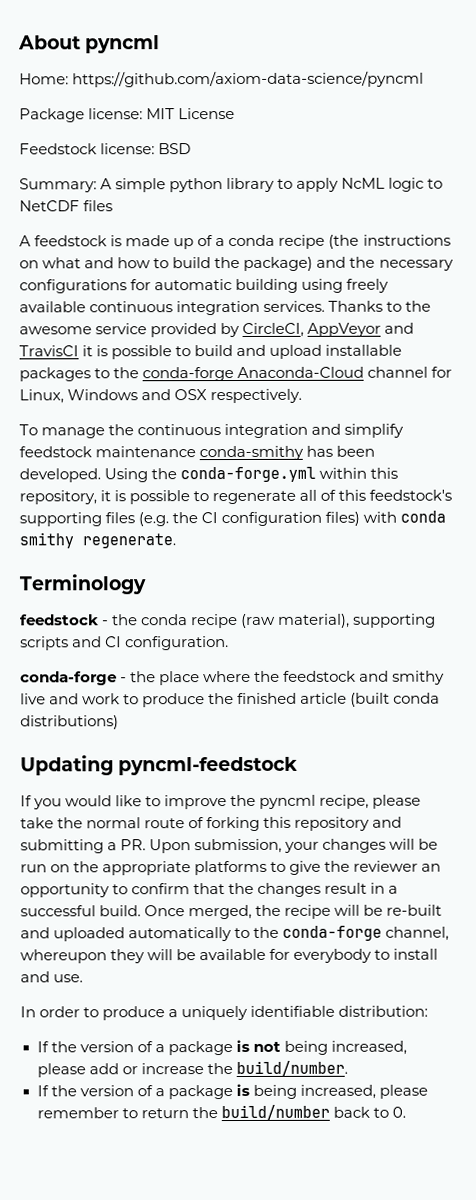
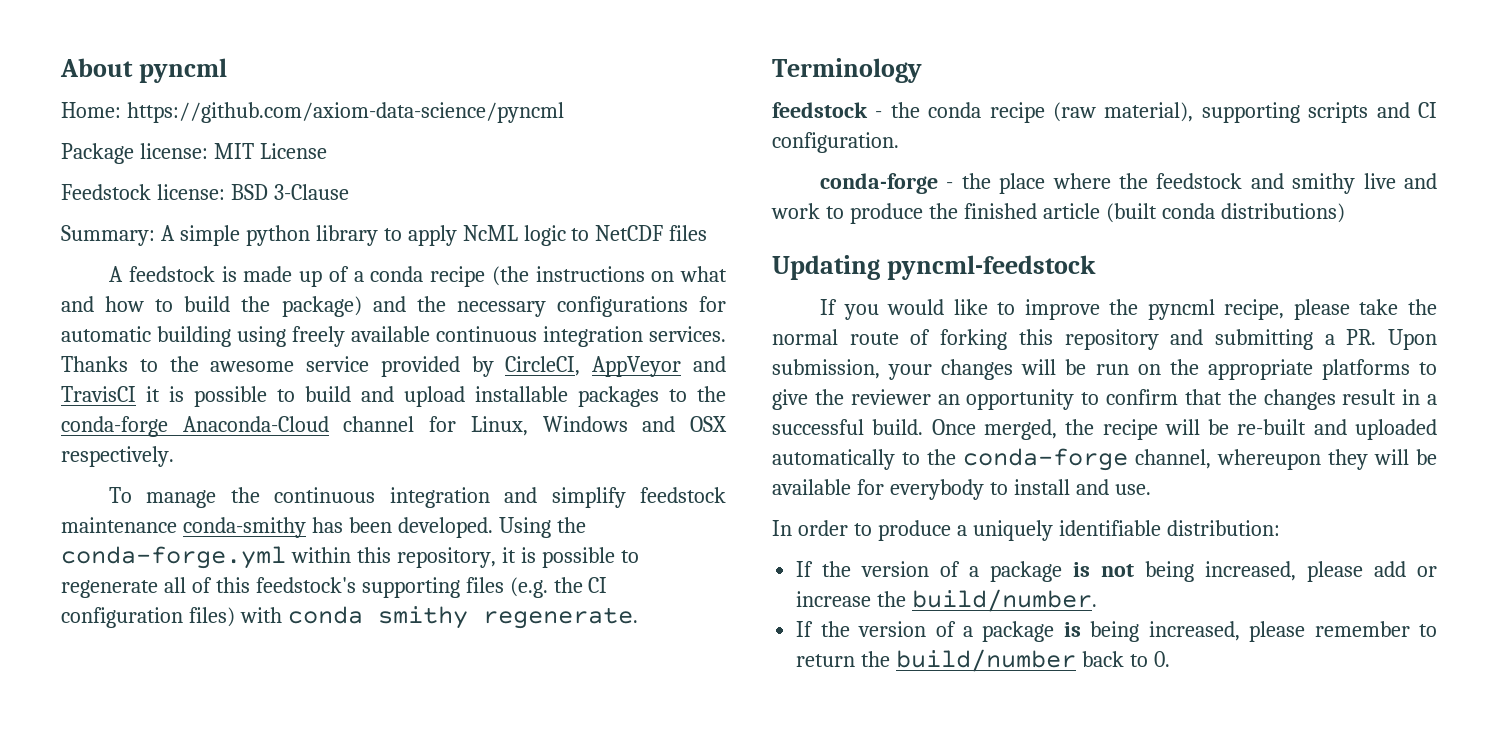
(192, 149) none -> [273,184,349,200] 3-Clause

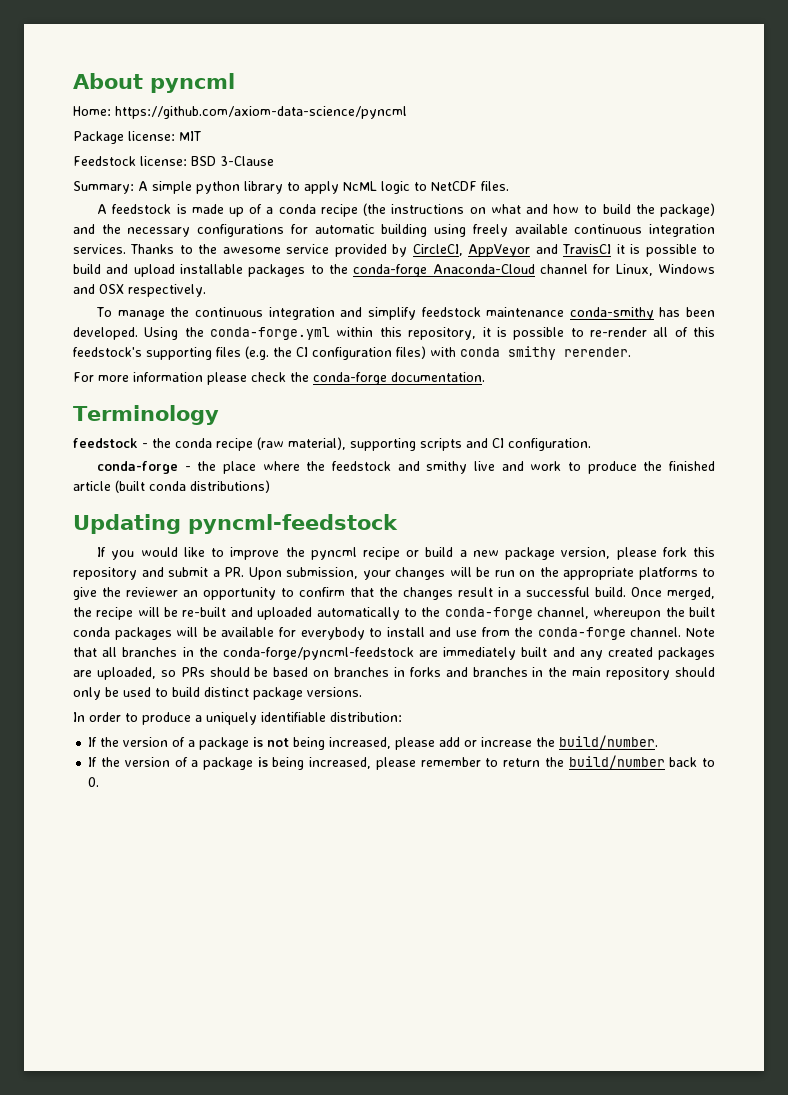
[259,143,327,159] License -> (201, 136) none
[669,225,708,241] files -> [481,181,509,191] files.
[61,580,158,598] regenerate -> [589,327,647,337] re-render
[482,607,638,629] regenerate. -> [564,347,631,357] [73,372,485,385] rerender. // For more information please check the conda-forge documentation.
[1224,299,1437,320] [772,329,1008,350] recipe, please take the normal route of forking -> [362,547,687,560] recipe or build a new package version, please fork
[1214,329,1313,350] submitting -> [168,567,208,577] submit
[1328,449,1368,470] they -> [665,607,715,617] [73,627,172,640] the built conda packages
[1114,484,1151,495] use. -> [456,627,716,640] [73,647,715,660] [73,667,715,680] [73,687,362,700] use from the conda-forge channel. Note that all branches in the conda-forge/pyncml-feedstock are immediately built and any created packages are uploaded, so PRs should be based on branches in forks and branches in the main repository should only be used to build distinct package versions.

